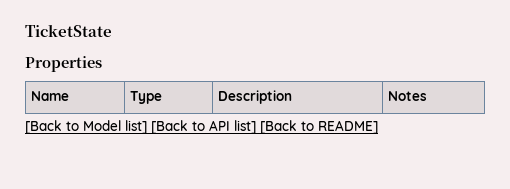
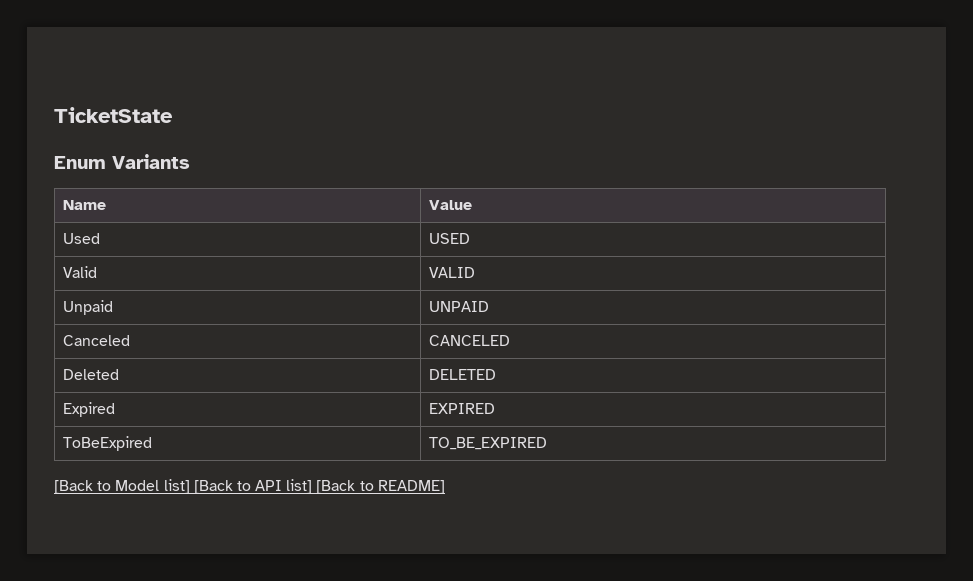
[25,56,102,72] Properties -> [54,154,190,169] Enum Variants
[129,91,162,104] [217,90,292,104] [387,91,427,101] Type | Description | Notes -> [429,200,473,210] [63,233,101,244] [429,233,471,244] [63,266,98,278] [429,267,476,278] [63,300,114,315] [429,301,490,312] [63,335,131,346] [429,335,511,346] [63,369,120,380] [429,369,497,380] [63,402,116,417] [429,403,496,414] [63,436,153,451] [429,437,548,450] Value // Used | USED // Valid | VALID // Unpaid | UNPAID // Canceled | CANCELED // Deleted | DELETED // Expired | EXPIRED // ToBeExpired | TO_BE_EXPIRED

